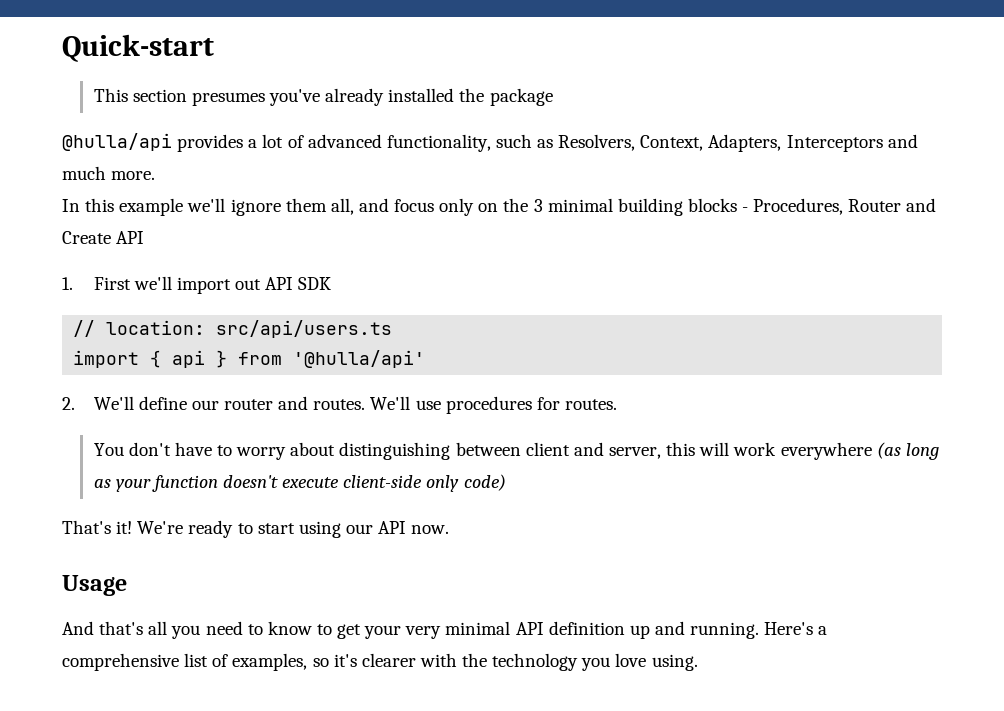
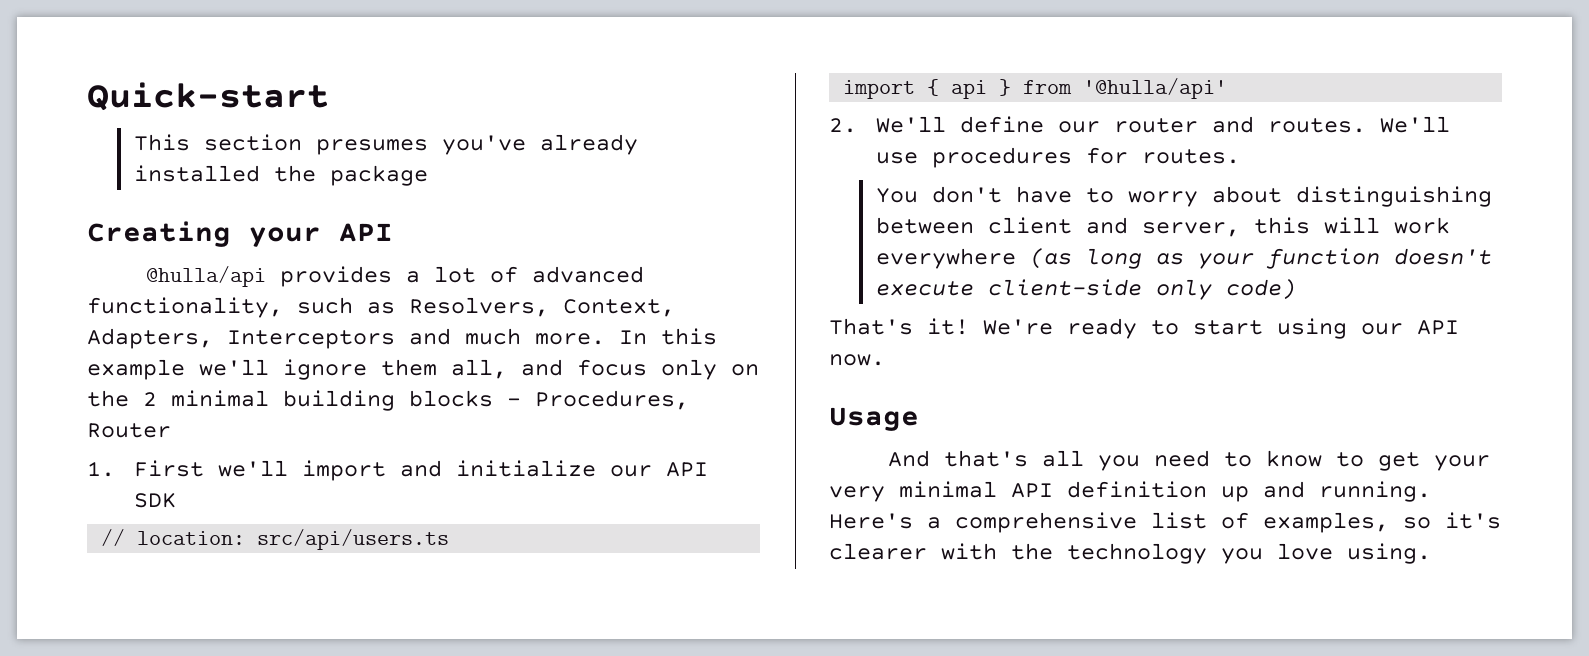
(553, 97) none -> [87,221,393,247] // Creating your API
(156, 175) // -> (605, 339) none
[533,199,543,212] 3 -> [143,392,157,406] 2
[906,198,937,212] [62,231,145,244] and Create API -> (171, 430) none
[235,279,262,290] out -> [399,460,652,477] and initialize our

